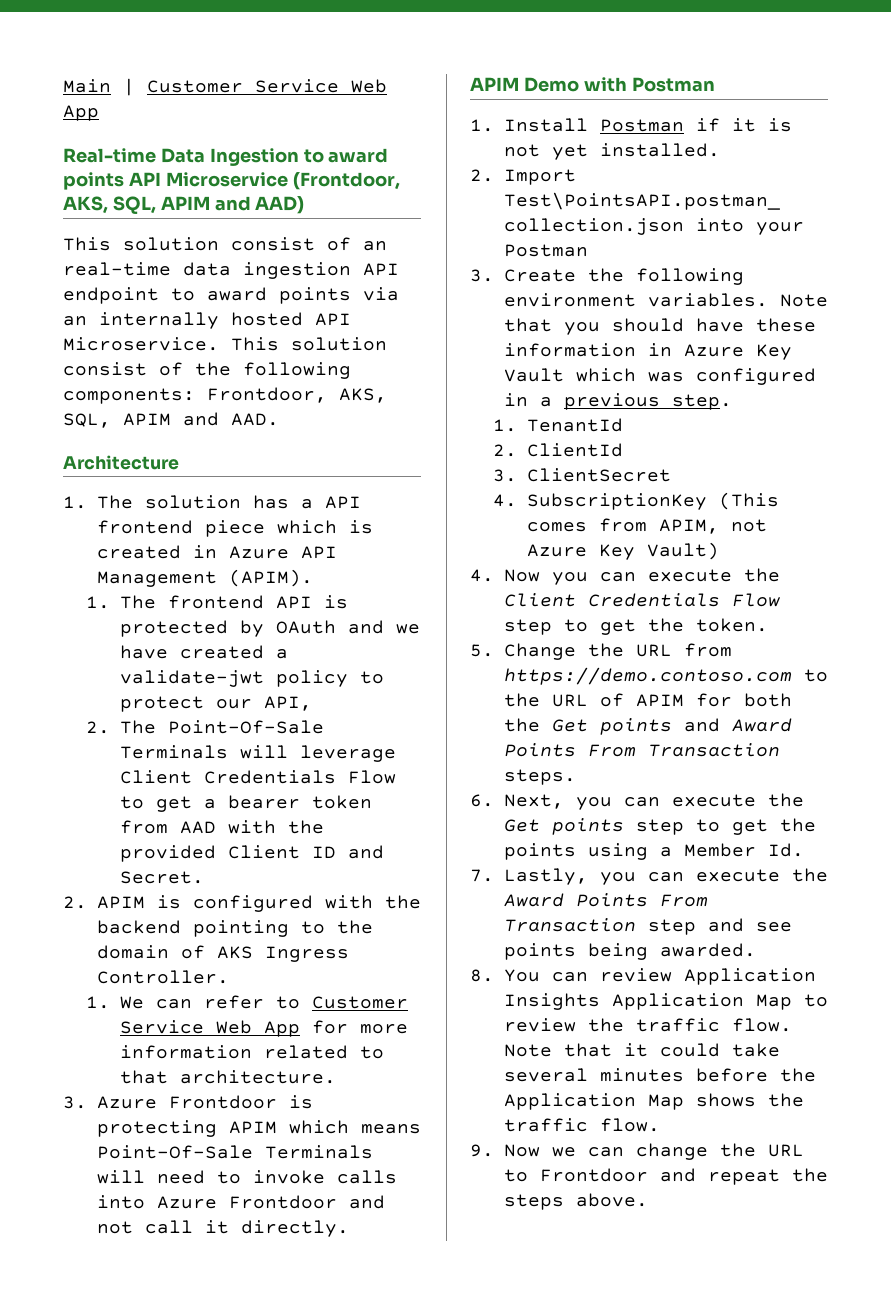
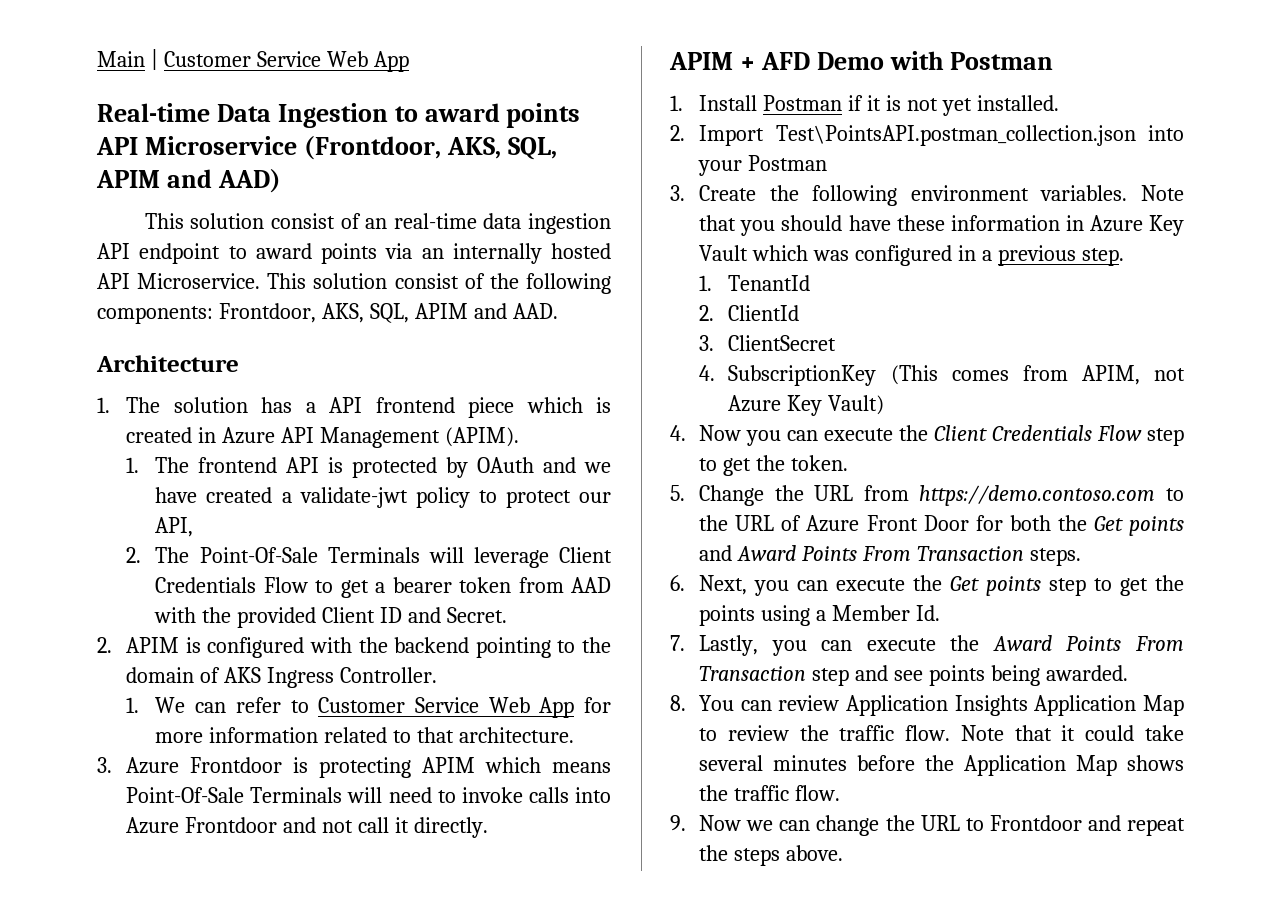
(519, 84) none -> [739,52,810,70] + AFD
[635,694,684,707] APIM -> [806,515,969,532] Azure Front Door

